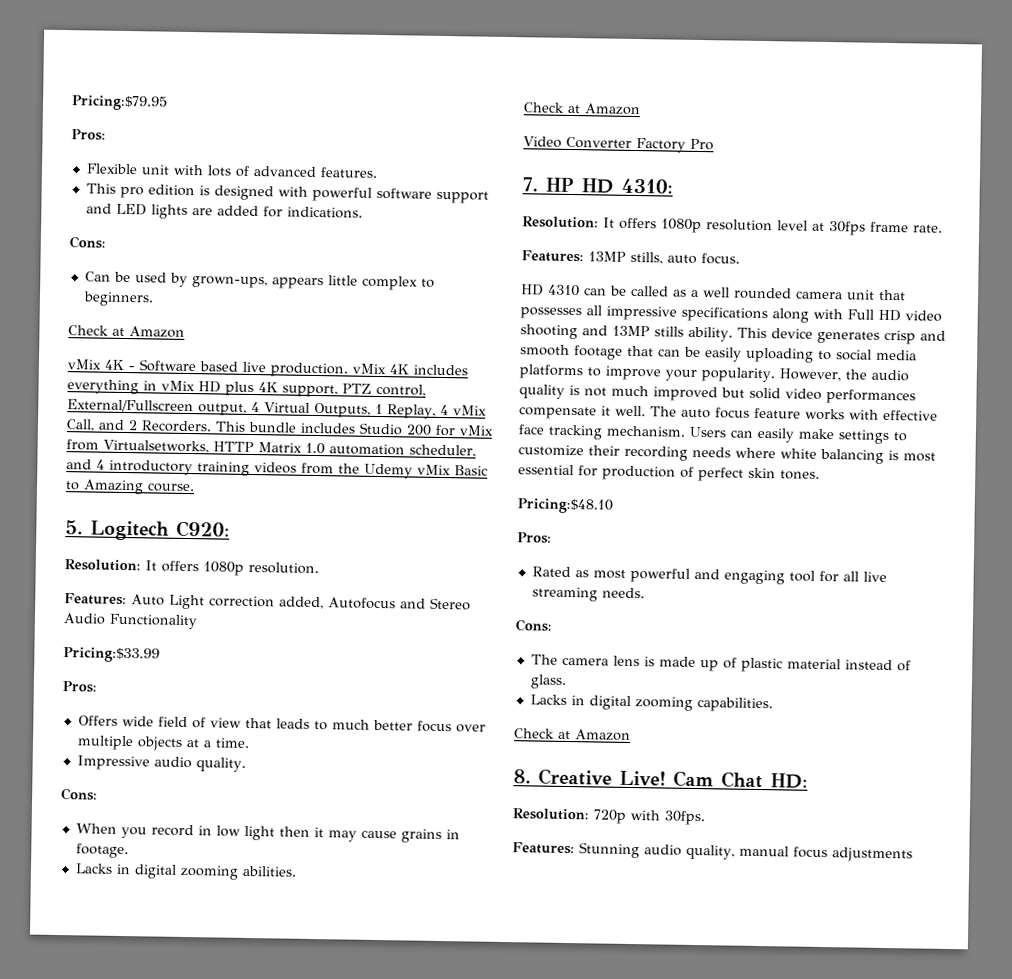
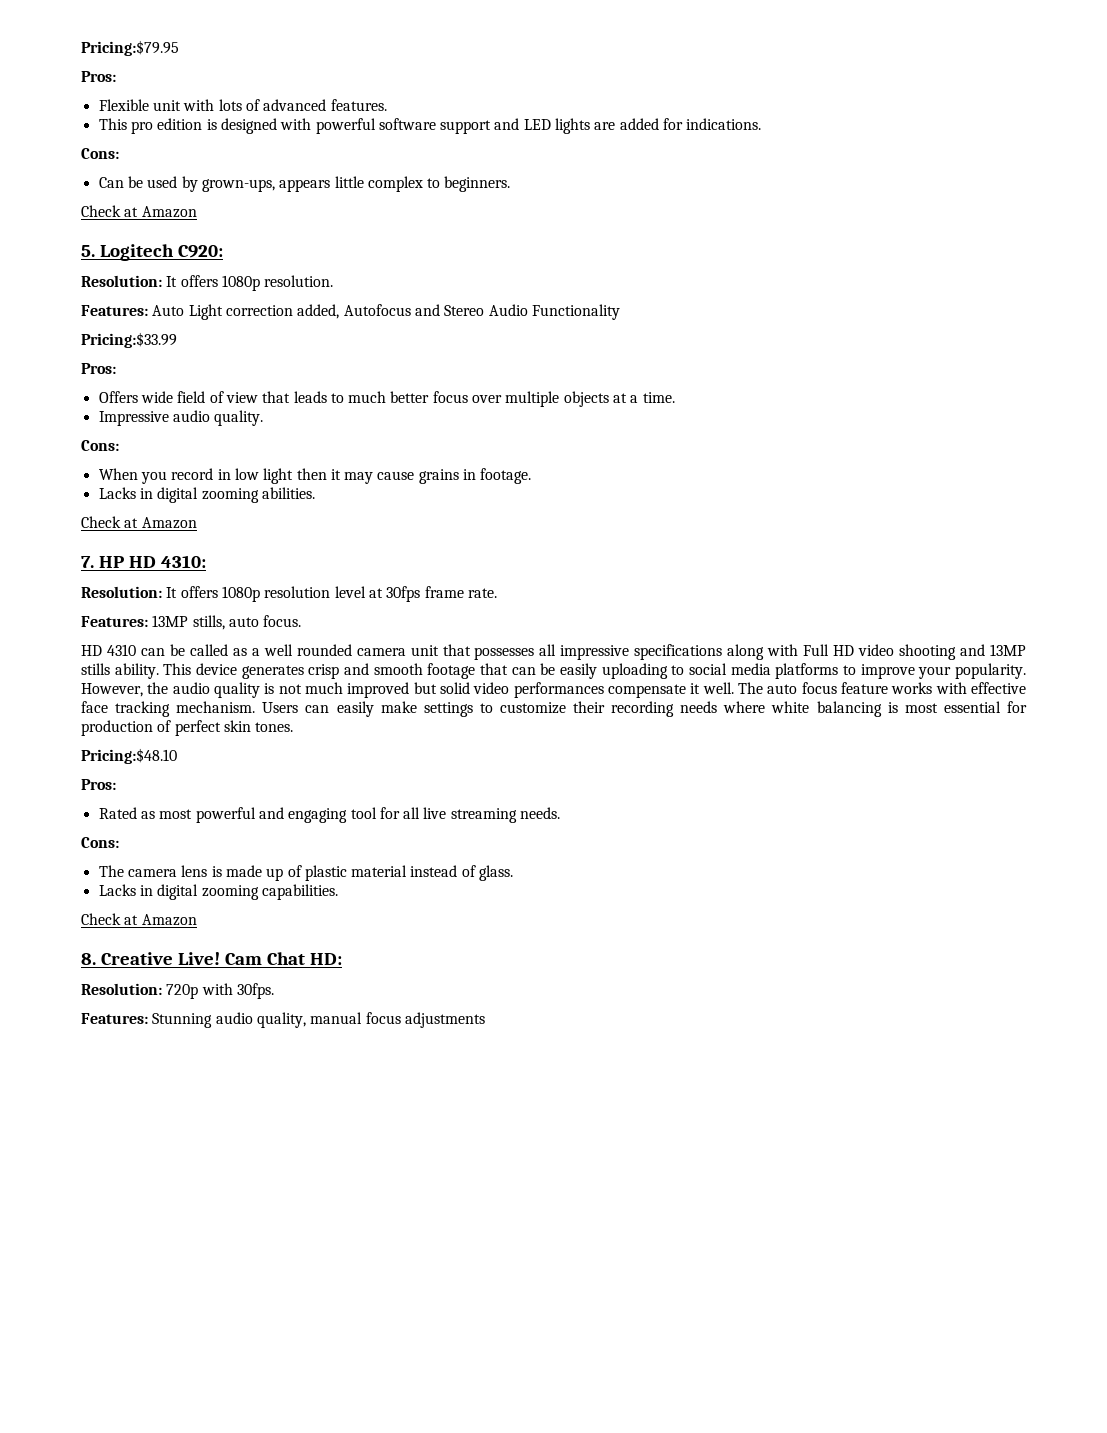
[67,359,468,378] [67,379,426,398] [67,399,487,419] [66,419,493,437] [66,439,476,458] [66,459,488,479] [65,479,195,495] // vMix 4K - Software based live production. vMix 4K includes everything in vMix HD plus 4K support, PTZ control, External/Fullscreen output, 4 Virtual Outputs, 1 Replay, 4 vMix Call, and 2 Recorders. This bundle includes Studio 200 for vMix from Virtualsetworks, HTTP Matrix 1.0 automation scheduler, and 4 introductory training videos from the Udemy vMix Basic to Amazing course. -> (197, 212) none
[523,136,714,153] // Video Converter Factory Pro -> (197, 523) none

